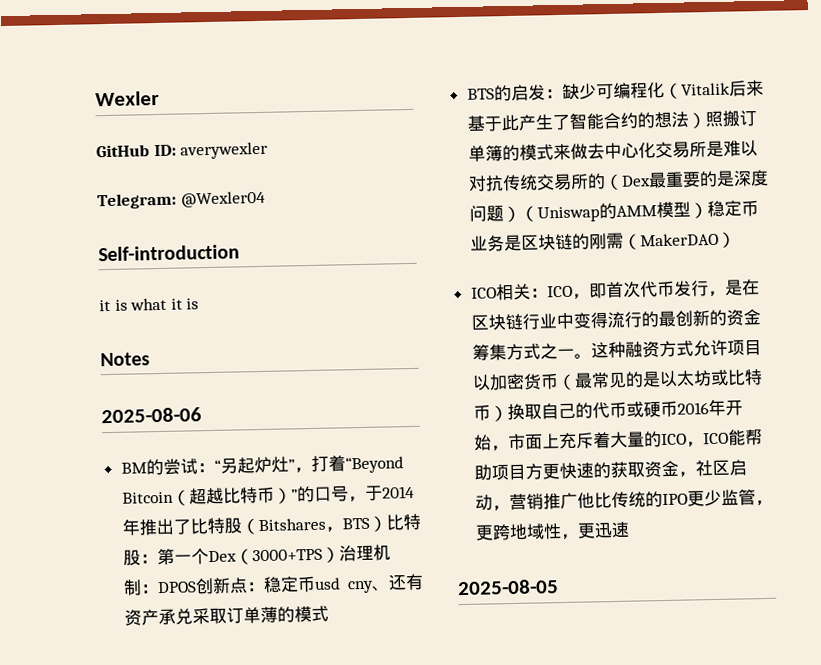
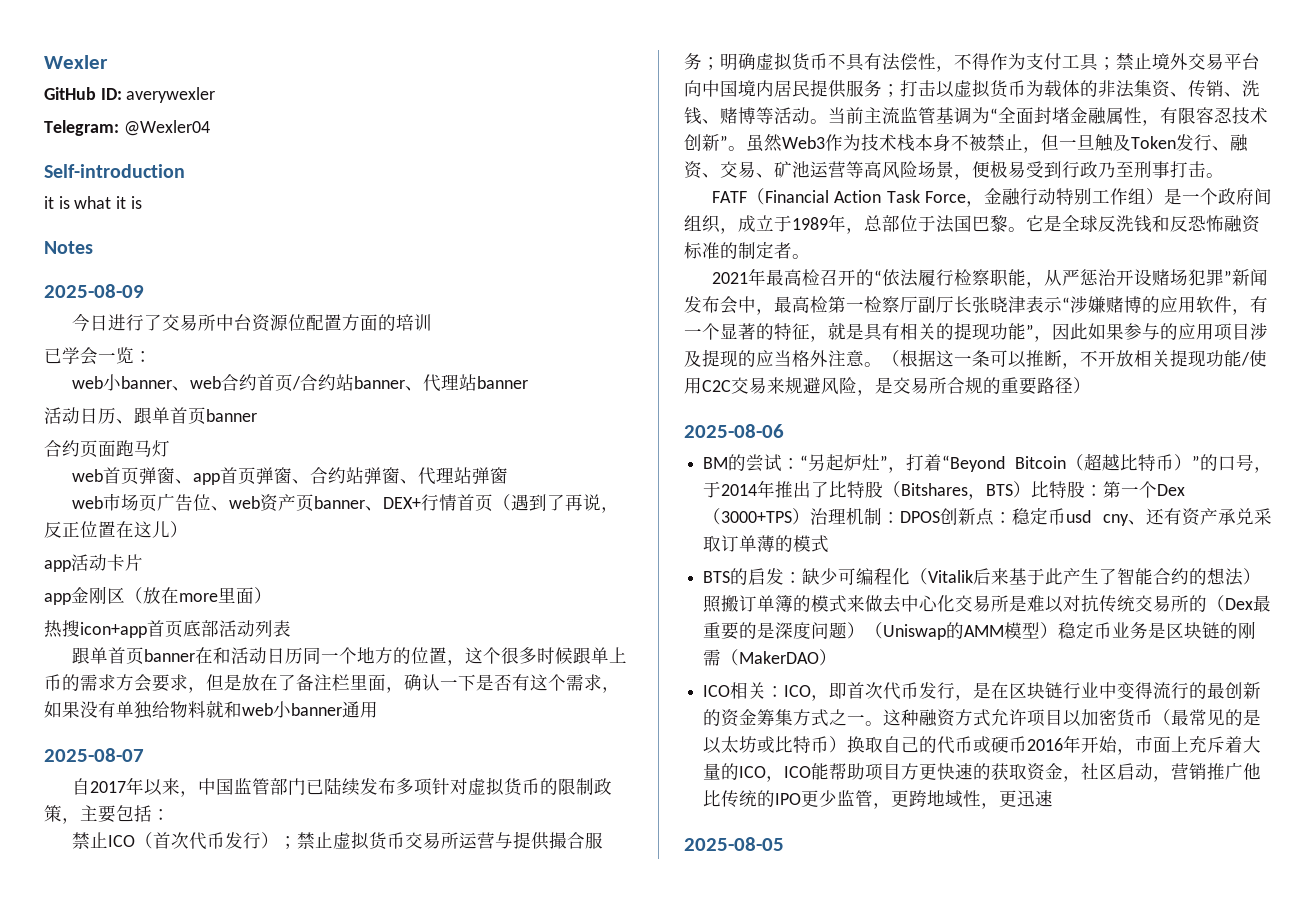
(150, 359) none -> [44,284,144,298] [71,313,432,332] [44,347,152,365] [71,374,528,392] [44,407,257,425] [44,440,170,458] [71,467,508,485] [71,493,619,513] [44,521,188,538] [44,554,143,572] [44,586,272,605] [44,620,291,638] [71,647,627,666] [44,674,620,693] [44,700,378,719] [44,748,144,762] [71,777,612,797] [44,805,170,824] [71,831,603,850] [684,52,1260,72] [684,79,1260,98] [684,107,1268,126] [684,134,1248,153] [684,160,1224,180] [711,188,1272,207] [684,214,1260,234] [684,241,810,259] [711,268,1268,288] [684,296,1268,315] [684,322,1268,342] [684,349,1267,369] [684,376,1091,396] // 2025-08-09 // 今日进行了交易所中台资源位配置方面的培训 // 已学会一览： // web小banner、web合约首页/合约站banner、代理站banner // 活动日历、跟单首页banner // 合约页面跑马灯 // web首页弹窗、app首页弹窗、合约站弹窗、代理站弹窗 // web市场页广告位、web资产页banner、DEX+行情首页（遇到了再说，反正位置在这儿） // app活动卡片 // app金刚区（放在more里面） // 热搜icon+app首页底部活动列表 // 跟单首页banner在和活动日历同一个地方的位置，这个很多时候跟单上币的需求方会要求，但是放在了备注栏里面，确认一下是否有这个需求，如果没有单独给物料就和web小banner通用 // 2025-08-07 // 自2017年以来，中国监管部门已陆续发布多项针对虚拟货币的限制政策，主要包括： // 禁止ICO（首次代币发行）；禁止虚拟货币交易所运营与提供撮合服务；明确虚拟货币不具有法偿性，不得作为支付工具；禁止境外交易平台向中国境内居民提供服务；打击以虚拟货币为载体的非法集资、传销、洗钱、赌博等活动。当前主流监管基调为“全面封堵金融属性，有限容忍技术创新”。虽然Web3作为技术栈本身不被禁止，但一旦触及Token发行、融资、交易、矿池运营等高风险场景，便极易受到行政乃至刑事打击。 // FATF（Financial Action Task Force，金融行动特别工作组）是一个政府间组织，成立于1989年，总部位于法国巴黎。它是全球反洗钱和反恐怖融资标准的制定者。 // 2021年最高检召开的“依法履行检察职能，从严惩治开设赌场犯罪”新闻发布会中，最高检第一检察厅副厅长张晓津表示“涉嫌赌博的应用软件，有一个显著的特征，就是具有相关的提现功能”，因此如果参与的应用项目涉及提现的应当格外注意。（根据这一条可以推断，不开放相关提现功能/使用C2C交易来规避风险，是交易所合规的重要路径）

